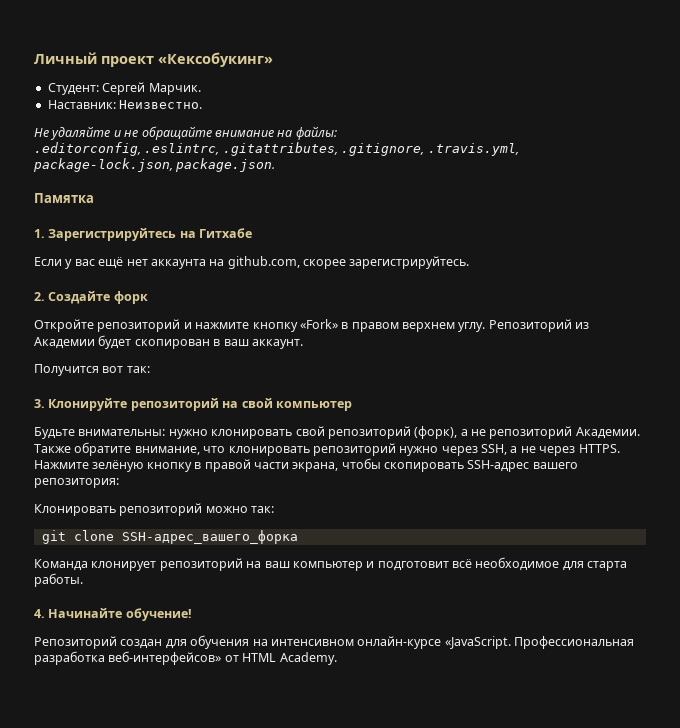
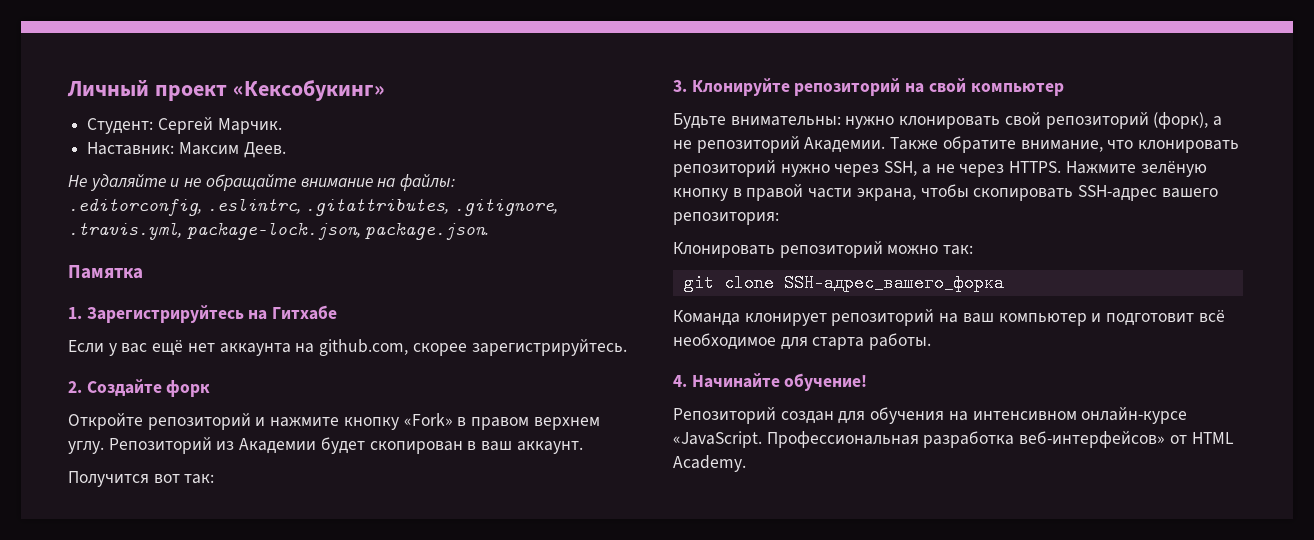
[119,100,203,109] Неизвестно. -> [178,142,286,158] Максим Деев.

